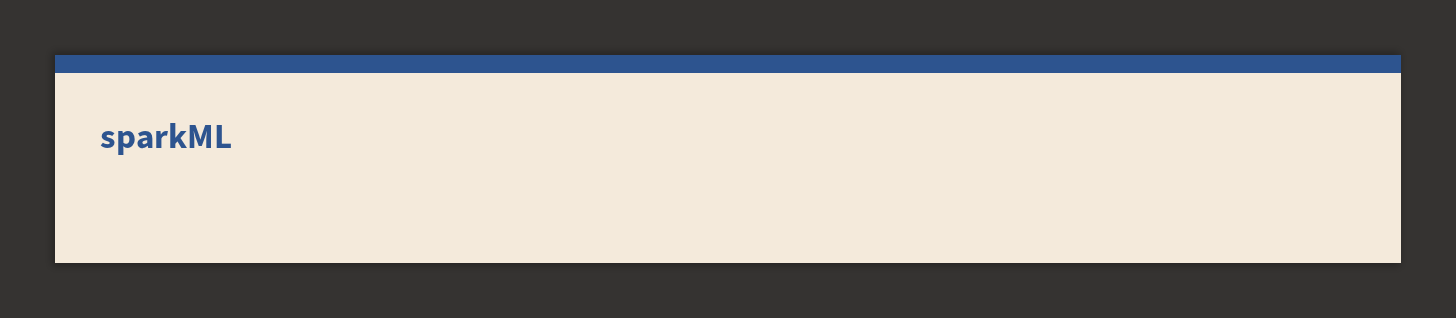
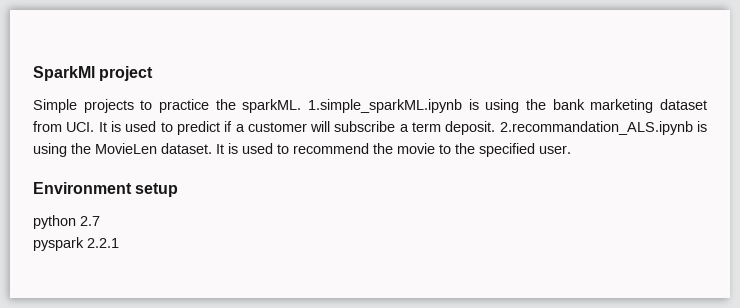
[100,123,232,155] sparkML -> [33,66,154,81] [33,99,707,113] [33,121,707,135] [33,143,571,157] [33,182,179,197] [33,215,100,229] [33,237,119,251] SparkMl project // Simple projects to practice the sparkML. 1.simple_sparkML.ipynb is using the bank marketing dataset from UCI. It is used to predict if a customer will subscribe a term deposit. 2.recommandation_ALS.ipynb is using the MovieLen dataset. It is used to recommend the movie to the specified user. // Environment setup // python 2.7 // pyspark 2.2.1

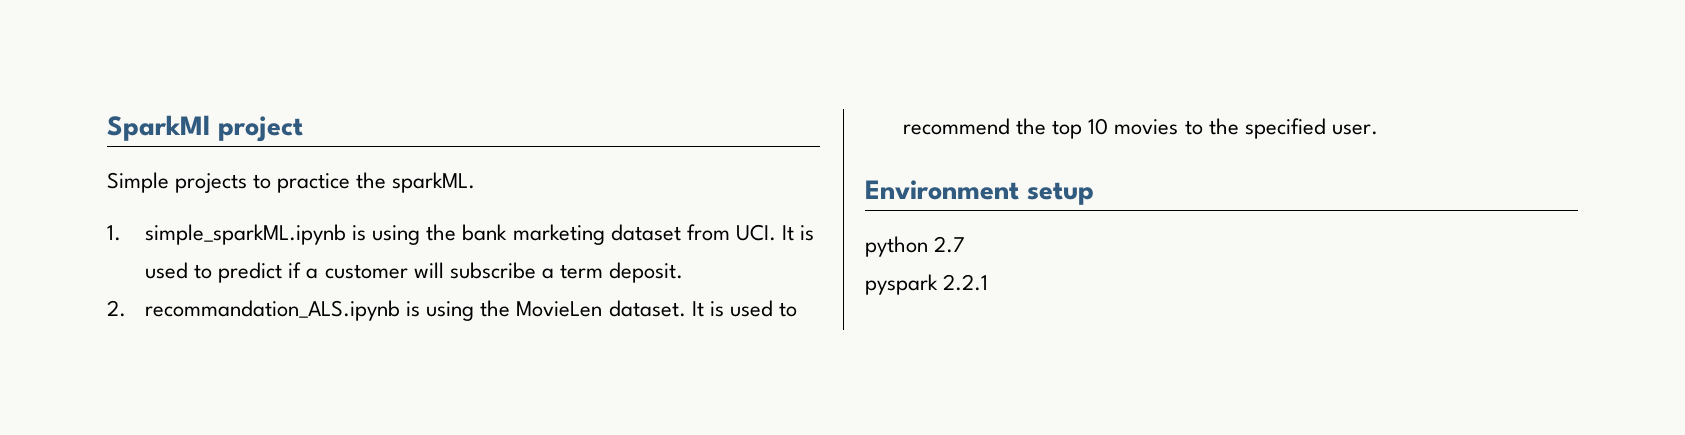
[308,99,462,113] 1.simple_sparkML.ipynb -> [107,224,347,245] // 1. simple_sparkML.ipynb
[499,121,693,135] 2.recommandation_ALS.ipynb -> [107,300,401,321] // 2. recommandation_ALS.ipynb
[397,143,435,154] movie -> [1052,118,1179,139] top 10 movies

